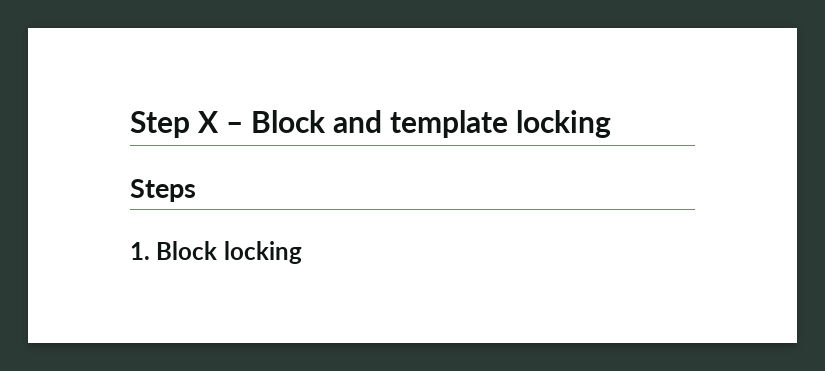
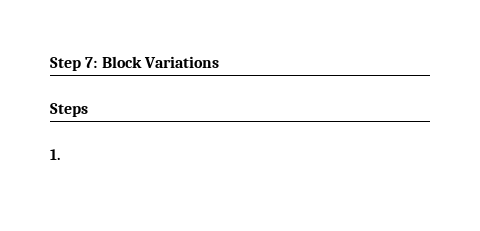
[197,110,611,138] X – Block and template locking -> [85,56,219,68] 7: Block Variations
[156,241,302,264] Block locking -> (60, 154) none

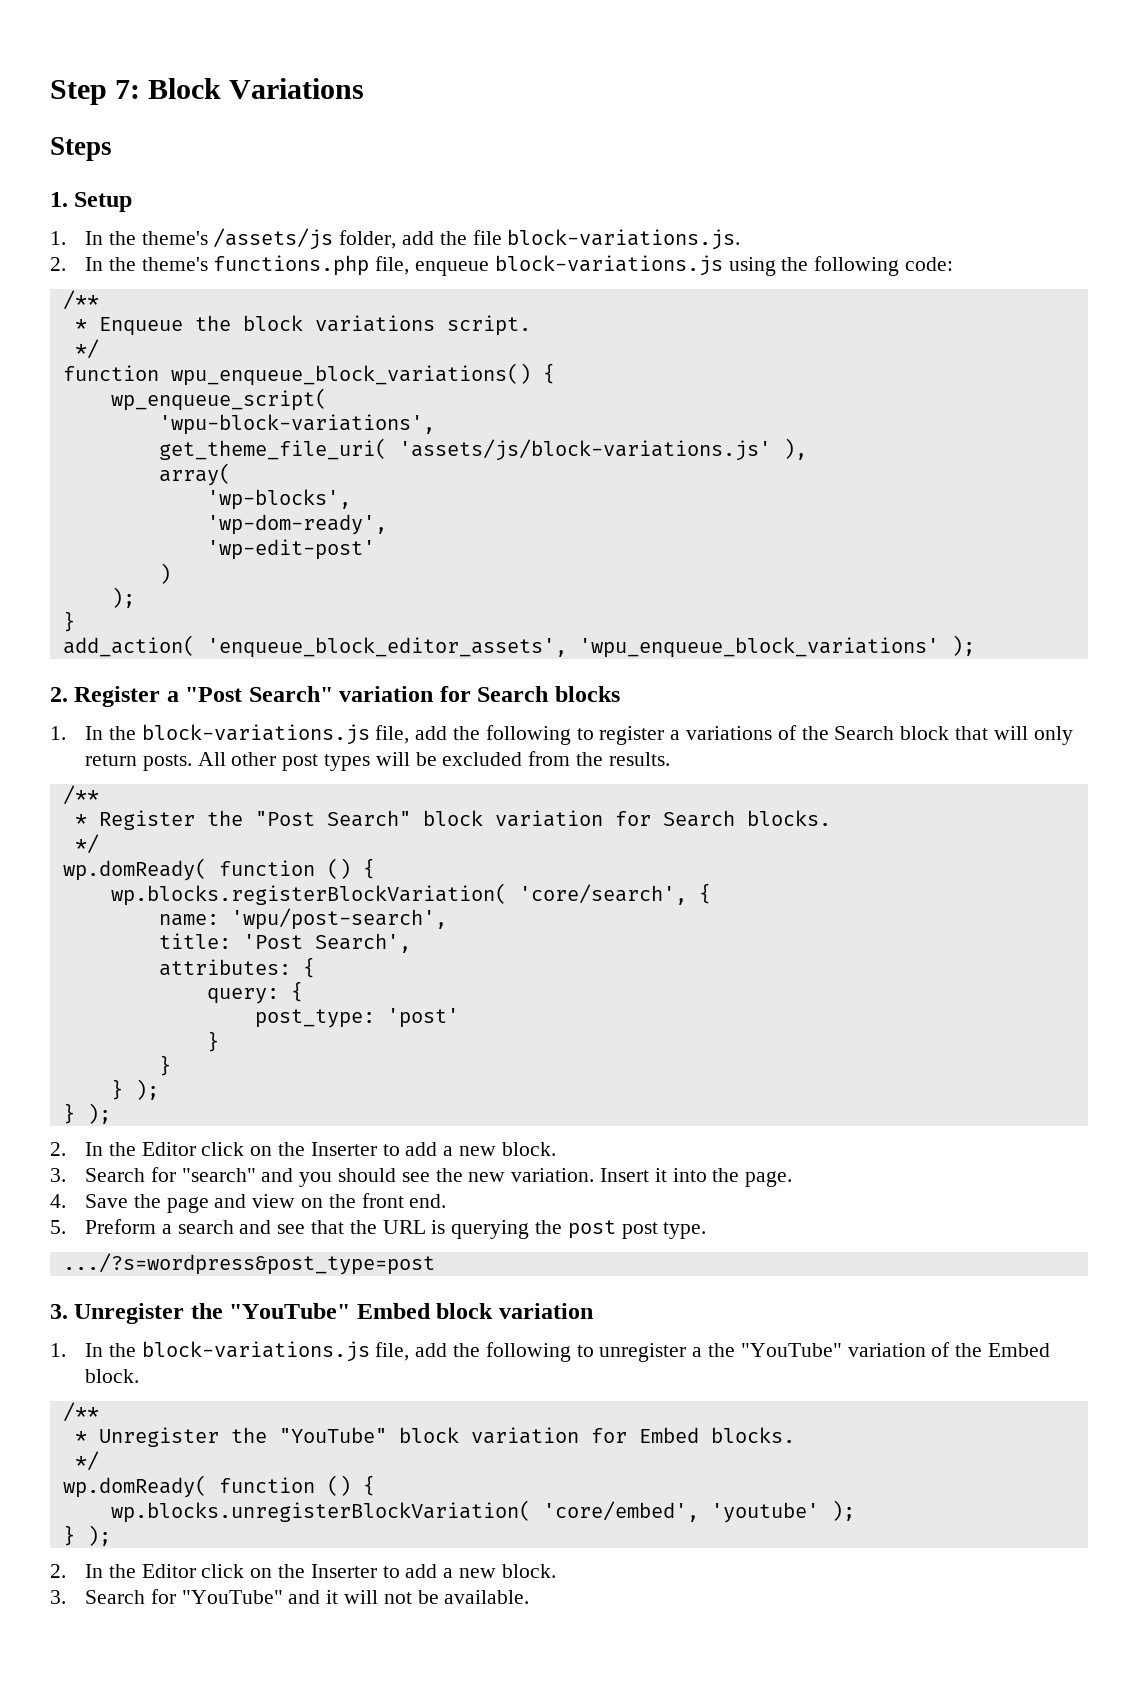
(60, 154) none -> [74,192,133,212] [50,228,741,250] [50,255,953,276] [62,290,99,310] [74,315,531,336] [74,339,99,359] [62,363,555,386] [110,388,327,411] [158,414,435,435] [158,438,807,461] [158,463,231,486] [206,489,351,510] [206,514,387,535] [206,539,375,560] [158,563,171,584] [110,587,135,608] [62,611,75,632] [62,635,975,658] [50,686,620,707] [50,724,1073,745] [84,751,670,771] [62,785,99,805] [74,810,831,830] [74,834,99,854] [62,858,375,881] [110,883,711,906] [158,908,447,930] [158,933,411,953] [158,957,315,978] [206,981,303,1004] [254,1008,459,1028] [206,1031,219,1052] [158,1055,171,1076] [110,1079,159,1100] [62,1103,111,1124] [50,1142,556,1156] [50,1167,793,1187] [50,1193,447,1213] [50,1219,707,1239] [62,1253,435,1275] [50,1303,593,1324] [50,1341,1051,1362] [84,1369,139,1383] [62,1402,99,1422] [74,1427,795,1447] [74,1451,99,1471] [62,1475,375,1498] [110,1500,855,1523] [62,1525,111,1546] [50,1564,556,1578] [50,1589,530,1604] Setup // 1. In the theme's /assets/js folder, add the file block-variations.js. // 2. In the theme's functions.php file, enqueue block-variations.js using the following code: // /** // * Enqueue the block variations script. // */ // function wpu_enqueue_block_variations() { // wp_enqueue_script( // 'wpu-block-variations', // get_theme_file_uri( 'assets/js/block-variations.js' ), // array( // 'wp-blocks', // 'wp-dom-ready', // 'wp-edit-post' // ) // ); // } // add_action( 'enqueue_block_editor_assets', 'wpu_enqueue_block_variations' ); // 2. Register a "Post Search" variation for Search blocks // 1. In the block-variations.js file, add the following to register a variations of the Search block that will only return posts. All other post types will be excluded from the results. // /** // * Register the "Post Search" block variation for Search blocks. // */ // wp.domReady( function () { // wp.blocks.registerBlockVariation( 'core/search', { // name: 'wpu/post-search', // title: 'Post Search', // attributes: { // query: { // post_type: 'post' // } // } // } ); // } ); // 2. In the Editor click on the Inserter to add a new block. // 3. Search for "search" and you should see the new variation. Insert it into the page. // 4. Save the page and view on the front end. // 5. Preform a search and see that the URL is querying the post post type. // .../?s=wordpress&post_type=post // 3. Unregister the "YouTube" Embed block variation // 1. In the block-variations.js file, add the following to unregister a the "YouTube" variation of the Embed block. // /** // * Unregister the "YouTube" block variation for Embed blocks. // */ // wp.domReady( function () { // wp.blocks.unregisterBlockVariation( 'core/embed', 'youtube' ); // } ); // 2. In the Editor click on the Inserter to add a new block. // 3. Search for "YouTube" and it will not be available.

